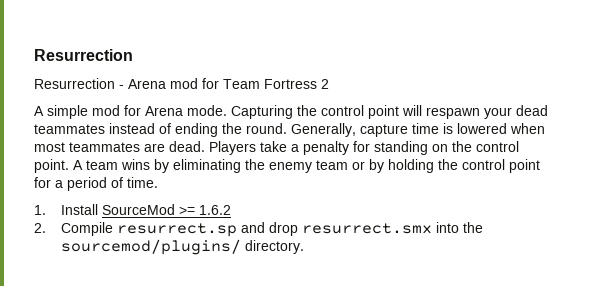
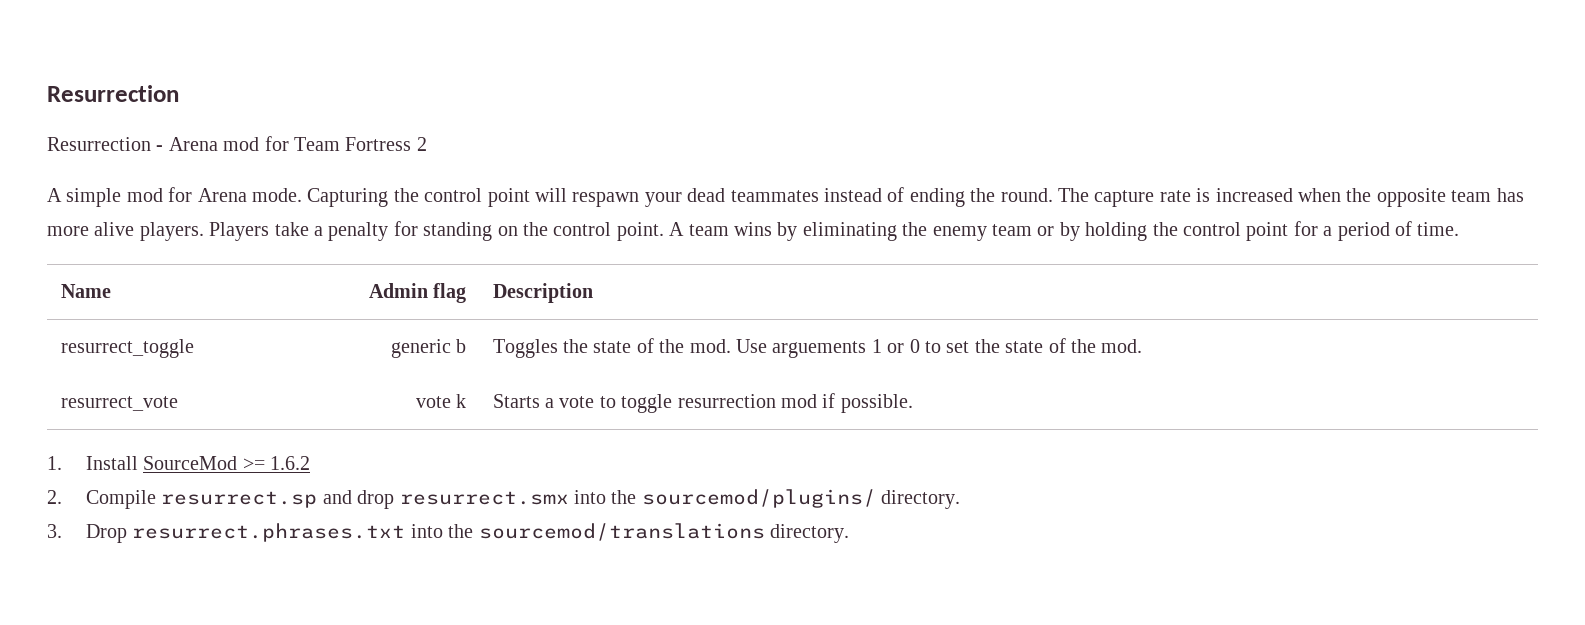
[291,123,545,137] [34,141,205,152] Generally, capture time is lowered when most teammates are dead. -> [1057,188,1524,207] [47,222,204,241] The capture rate is increased when the opposite team has more alive players.
(158, 182) none -> [60,284,111,298] [369,283,467,303] [492,283,593,303] [60,339,194,358] [391,339,467,358] [492,338,1143,358] [60,396,178,411] [416,394,467,408] [492,393,913,413] // Name | Admin flag | Description // resurrect_toggle | generic b | Toggles the state of the mod. Use arguements 1 or 0 to set the state of the mod. // resurrect_vote | vote k | Starts a vote to toggle resurrection mod if possible.
(304, 247) none -> [47,523,850,543] // 3. Drop resurrect.phrases.txt into the sourcemod/translations directory.

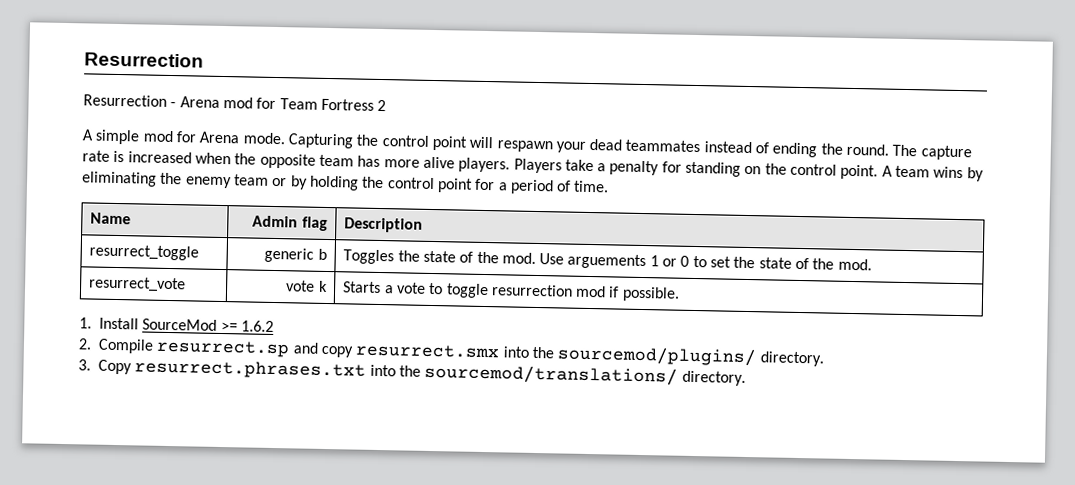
[357,490,395,509] drop -> [320,345,353,358] copy
[86,524,128,543] Drop -> [98,359,132,375] Copy
[478,523,765,541] sourcemod/translations -> [424,363,679,386] sourcemod/translations/

